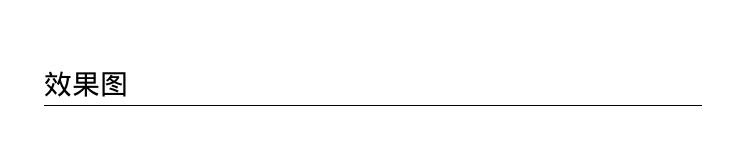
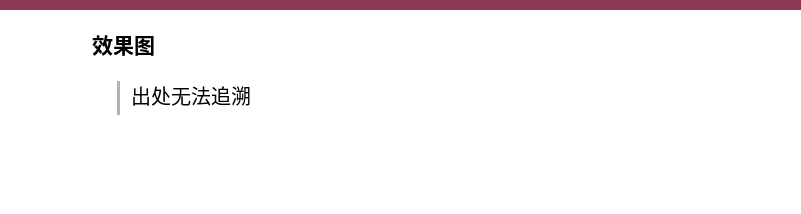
(128, 84) none -> [131,86,252,106] // 出处无法追溯

